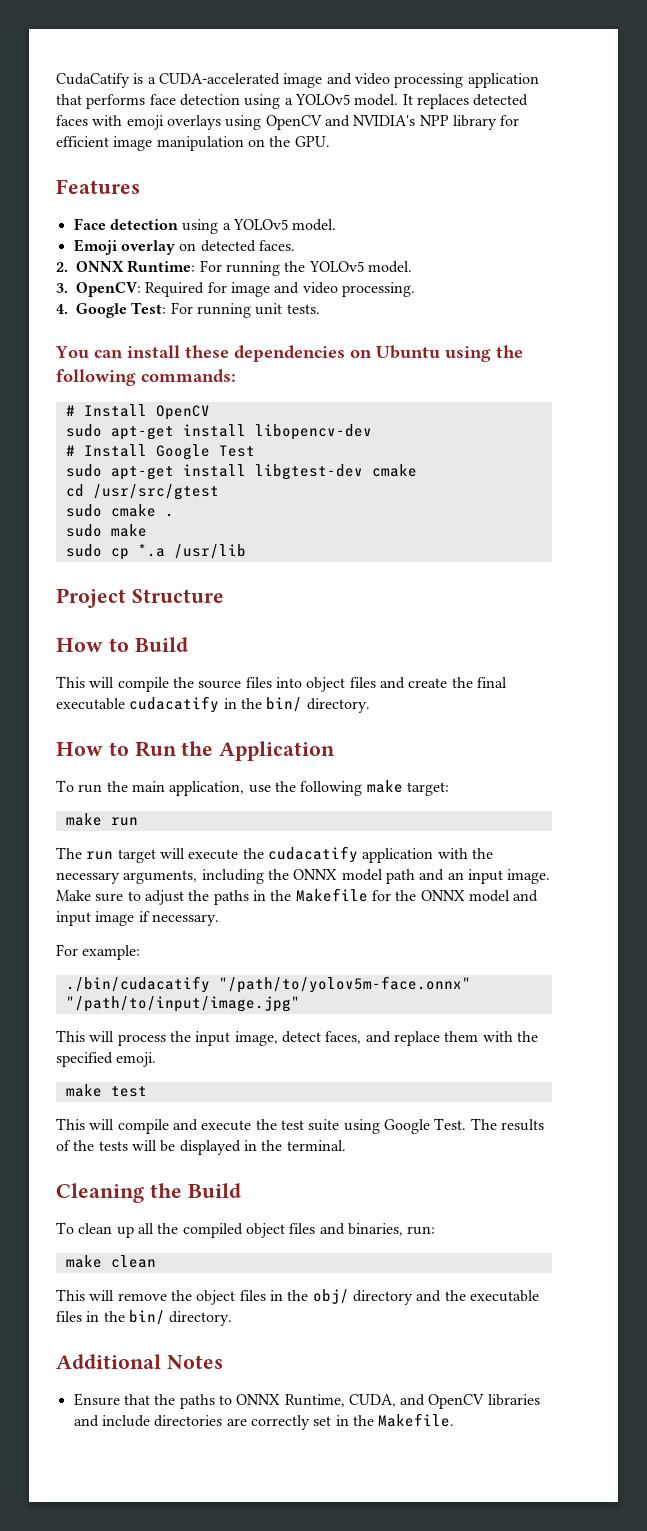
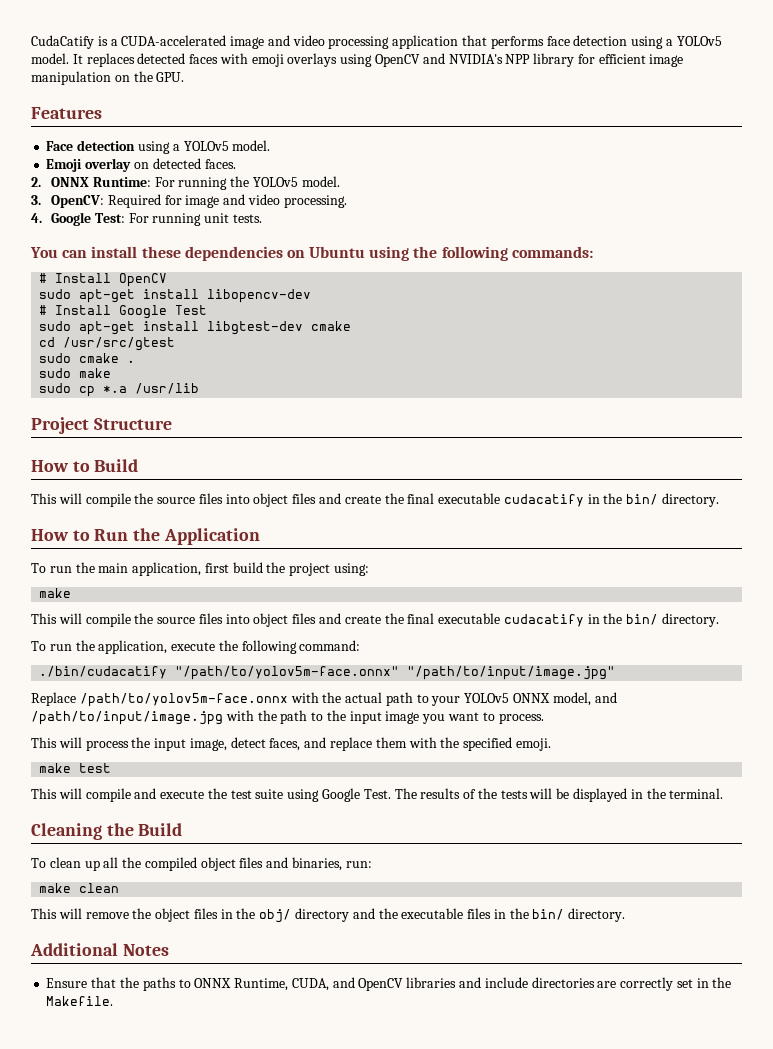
[248,780,449,796] [65,813,138,826] [56,846,493,863] [56,869,551,884] [56,888,539,905] [56,911,219,926] [56,944,141,960] [65,976,471,993] [65,996,300,1012] use the following make target: // make run // The run target will execute the cudacatify application with the necessary arguments, including the ONNX model path and an input image. Make sure to adjust the paths in the Makefile for the ONNX model and input image if necessary. // For example: // ./bin/cudacatify "/path/to/yolov5m-face.onnx" "/path/to/input/image.jpg" -> [204,562,370,576] [39,588,72,598] [31,613,720,627] [31,640,361,654] [39,666,616,680] [31,692,617,707] [31,710,544,725] first build the project using: // make // This will compile the source files into object files and create the final executable cudacatify in the bin/ directory. // To run the application, execute the following command: // ./bin/cudacatify "/path/to/yolov5m-face.onnx" "/path/to/input/image.jpg" // Replace /path/to/yolov5m-face.onnx with the actual path to your YOLOv5 ONNX model, and /path/to/input/image.jpg with the path to the input image you want to process.

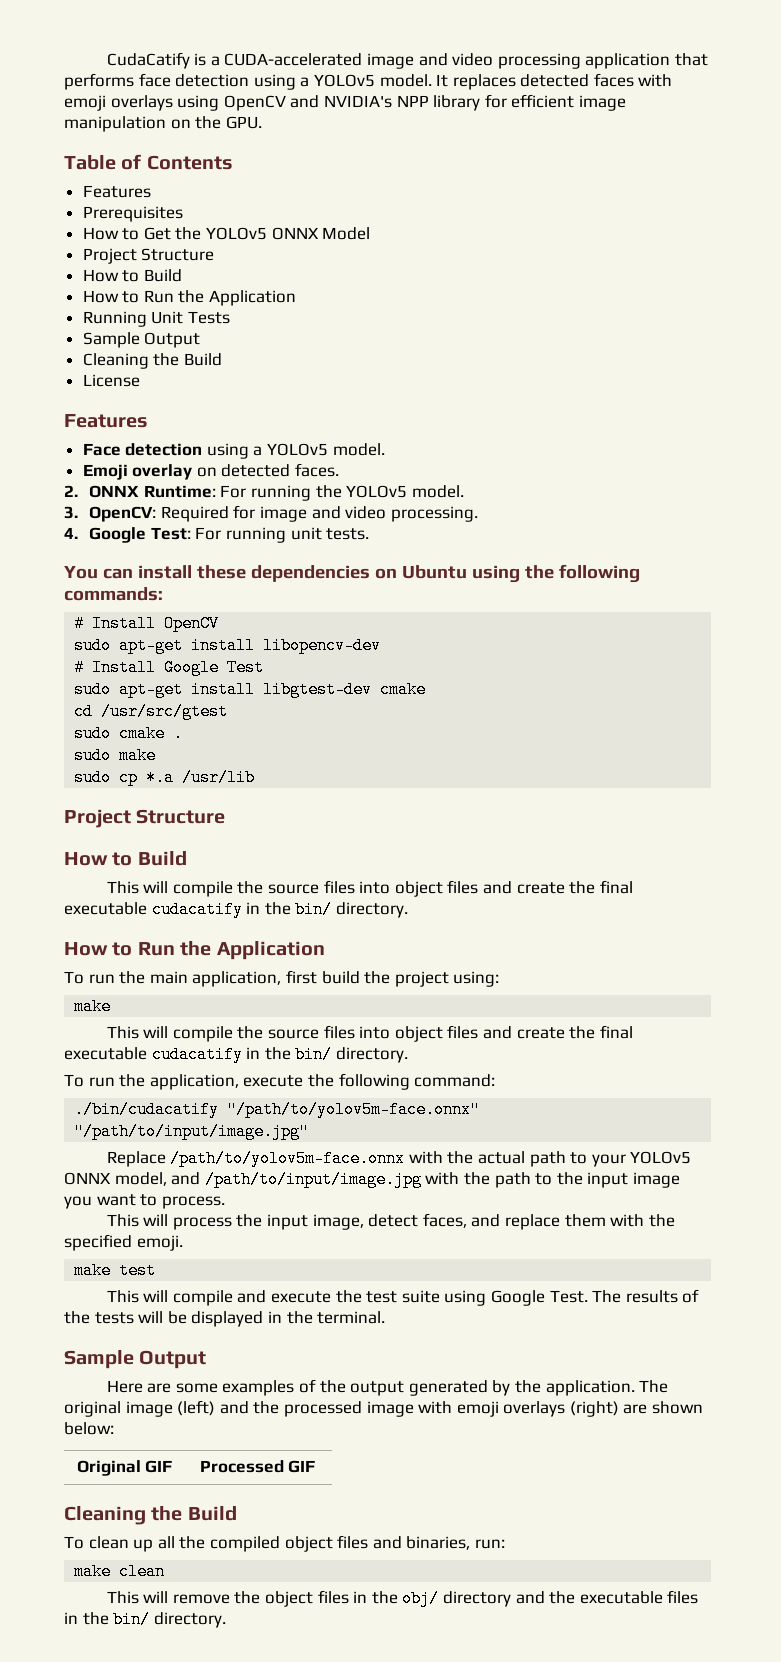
(185, 77) none -> [64,154,233,170] [82,185,151,198] [82,206,183,222] [82,227,371,240] [82,248,215,264] [82,269,182,282] [82,290,297,306] [82,311,230,327] [82,332,201,348] [82,353,222,369] [82,374,140,387] // Table of Contents // Features // Prerequisites // How to Get the YOLOv5 ONNX Model // Project Structure // How to Build // How to Run the Application // Running Unit Tests // Sample Output // Cleaning the Build // License
(724, 793) none -> [64,1350,207,1369] [106,1379,669,1396] [64,1400,704,1417] [64,1422,114,1435] [76,1460,173,1476] [199,1460,316,1473] // Sample Output // Here are some examples of the output generated by the application. The original image (left) and the processed image with emoji overlays (right) are shown below: // Original GIF | Processed GIF
[30,943,169,956] [46,977,732,991] [46,996,114,1006] // Additional Notes // Ensure that the paths to ONNX Runtime, CUDA, and OpenCV libraries and include directories are correctly set in the Makefile. -> (226, 1620) none

